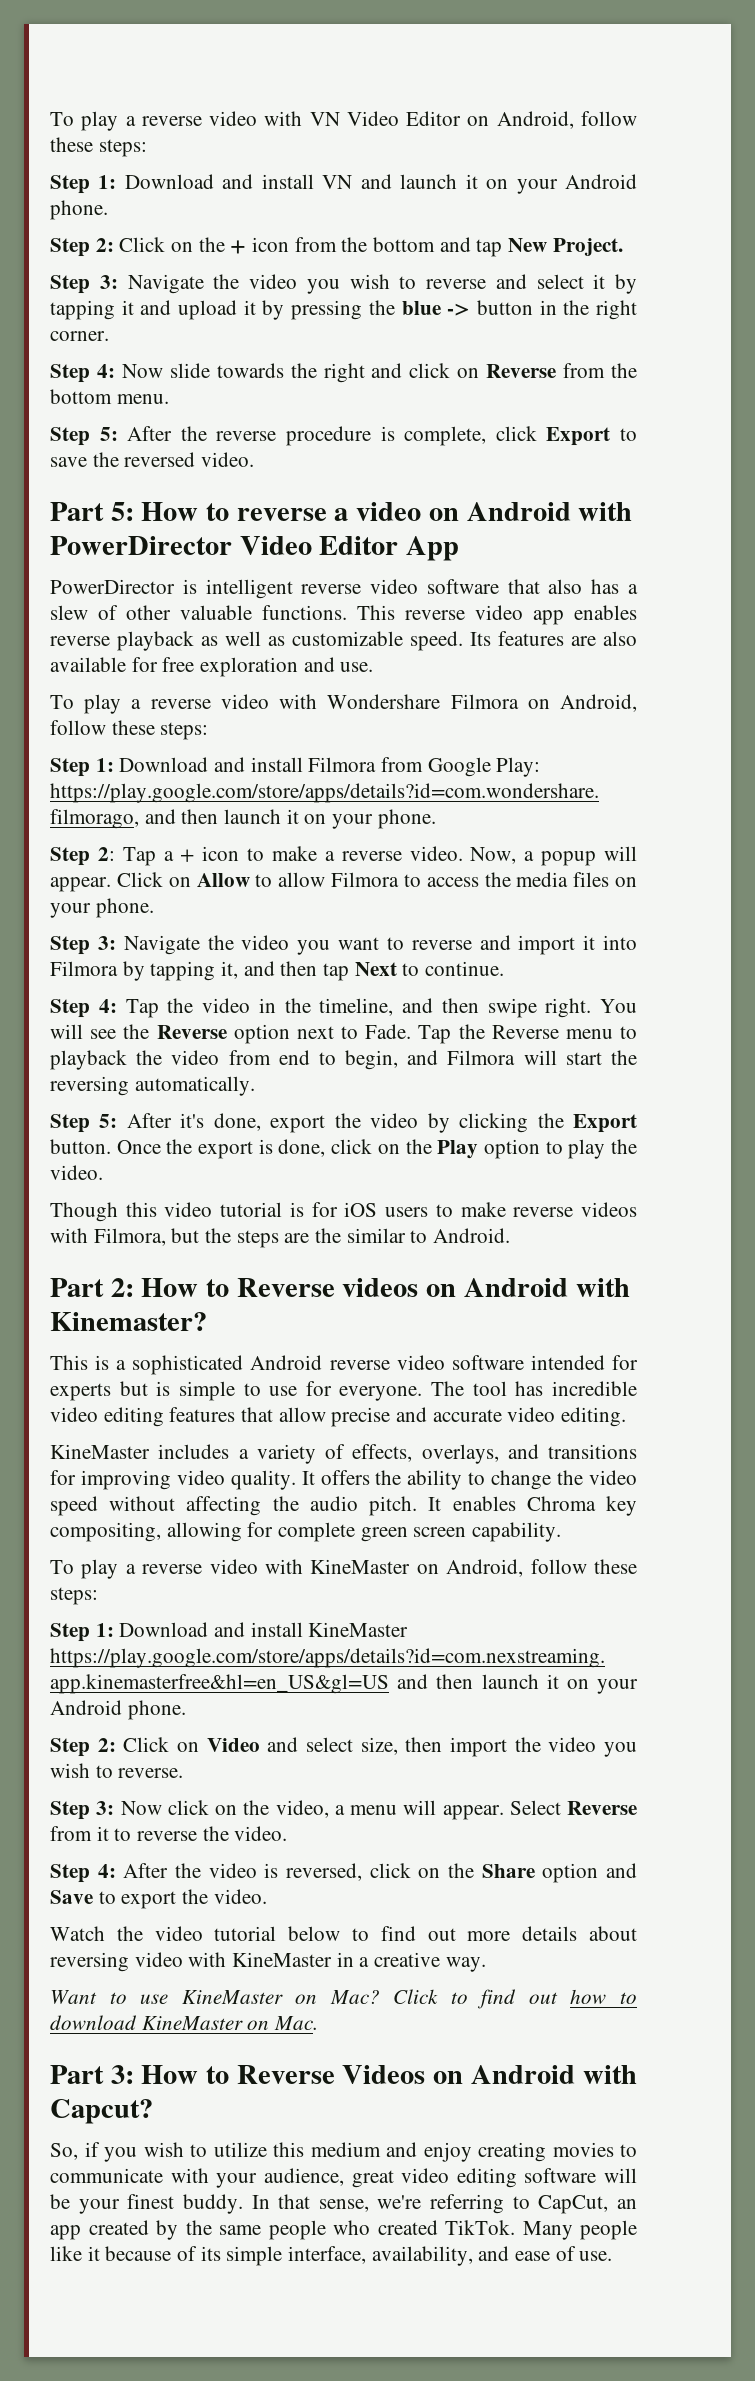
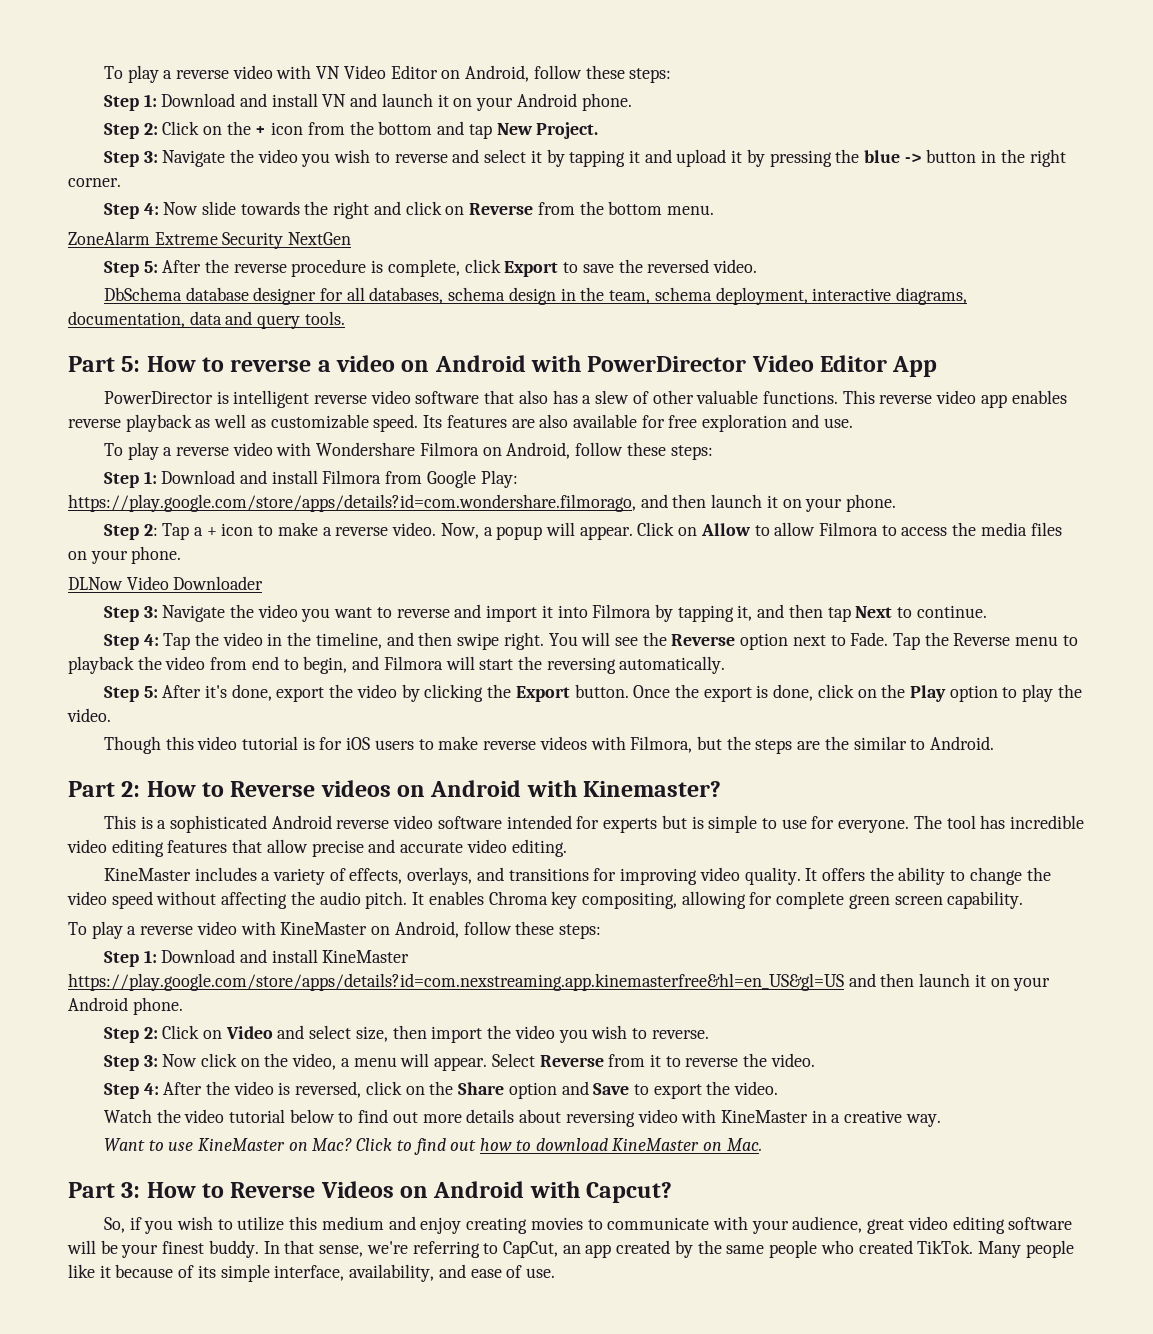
(169, 399) none -> [68,231,352,249] // ZoneAlarm Extreme Security NextGen
(255, 459) none -> [103,287,967,305] [68,311,345,329] // DbSchema database designer for all databases, schema design in the team, schema deployment, interactive diagrams, documentation, data and query tools.
(154, 908) none -> [68,576,264,590] // DLNow Video Downloader

